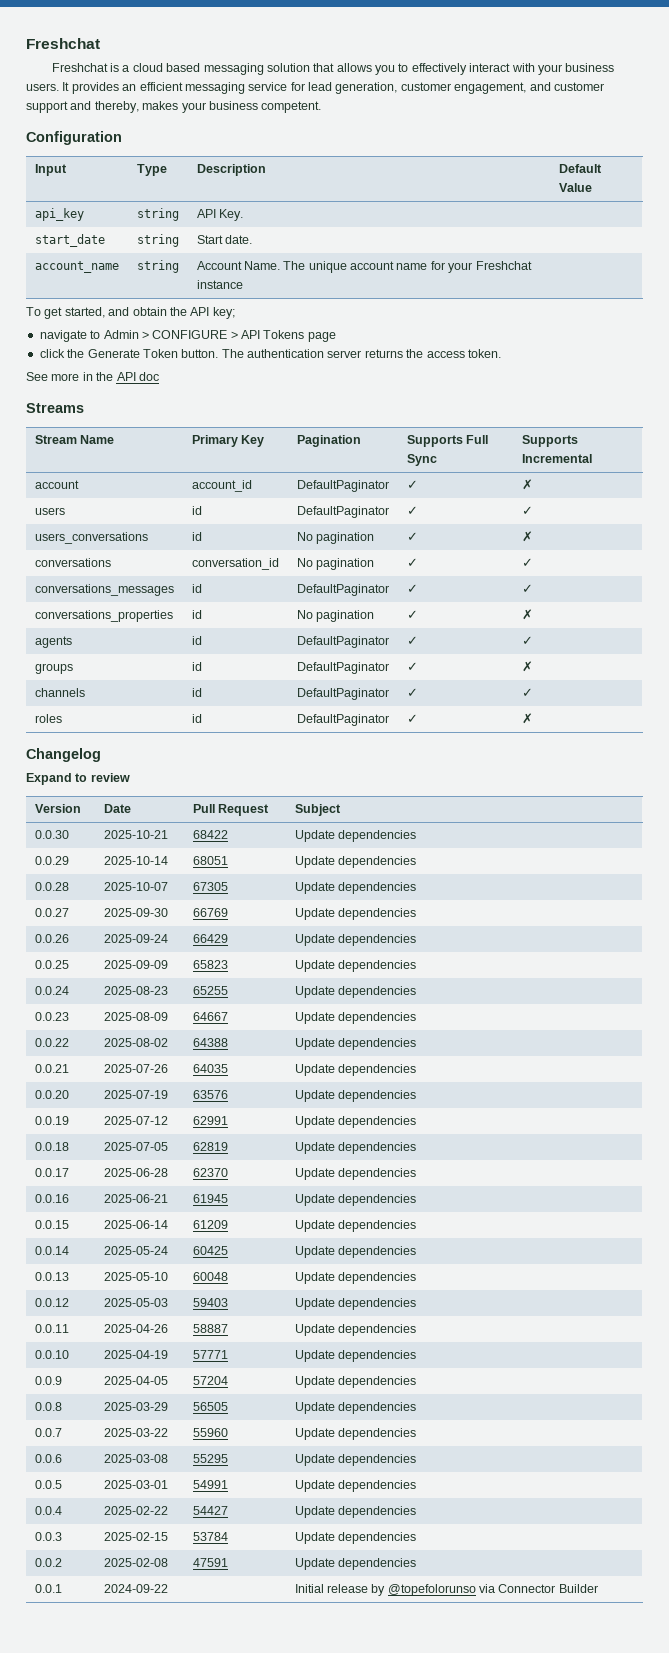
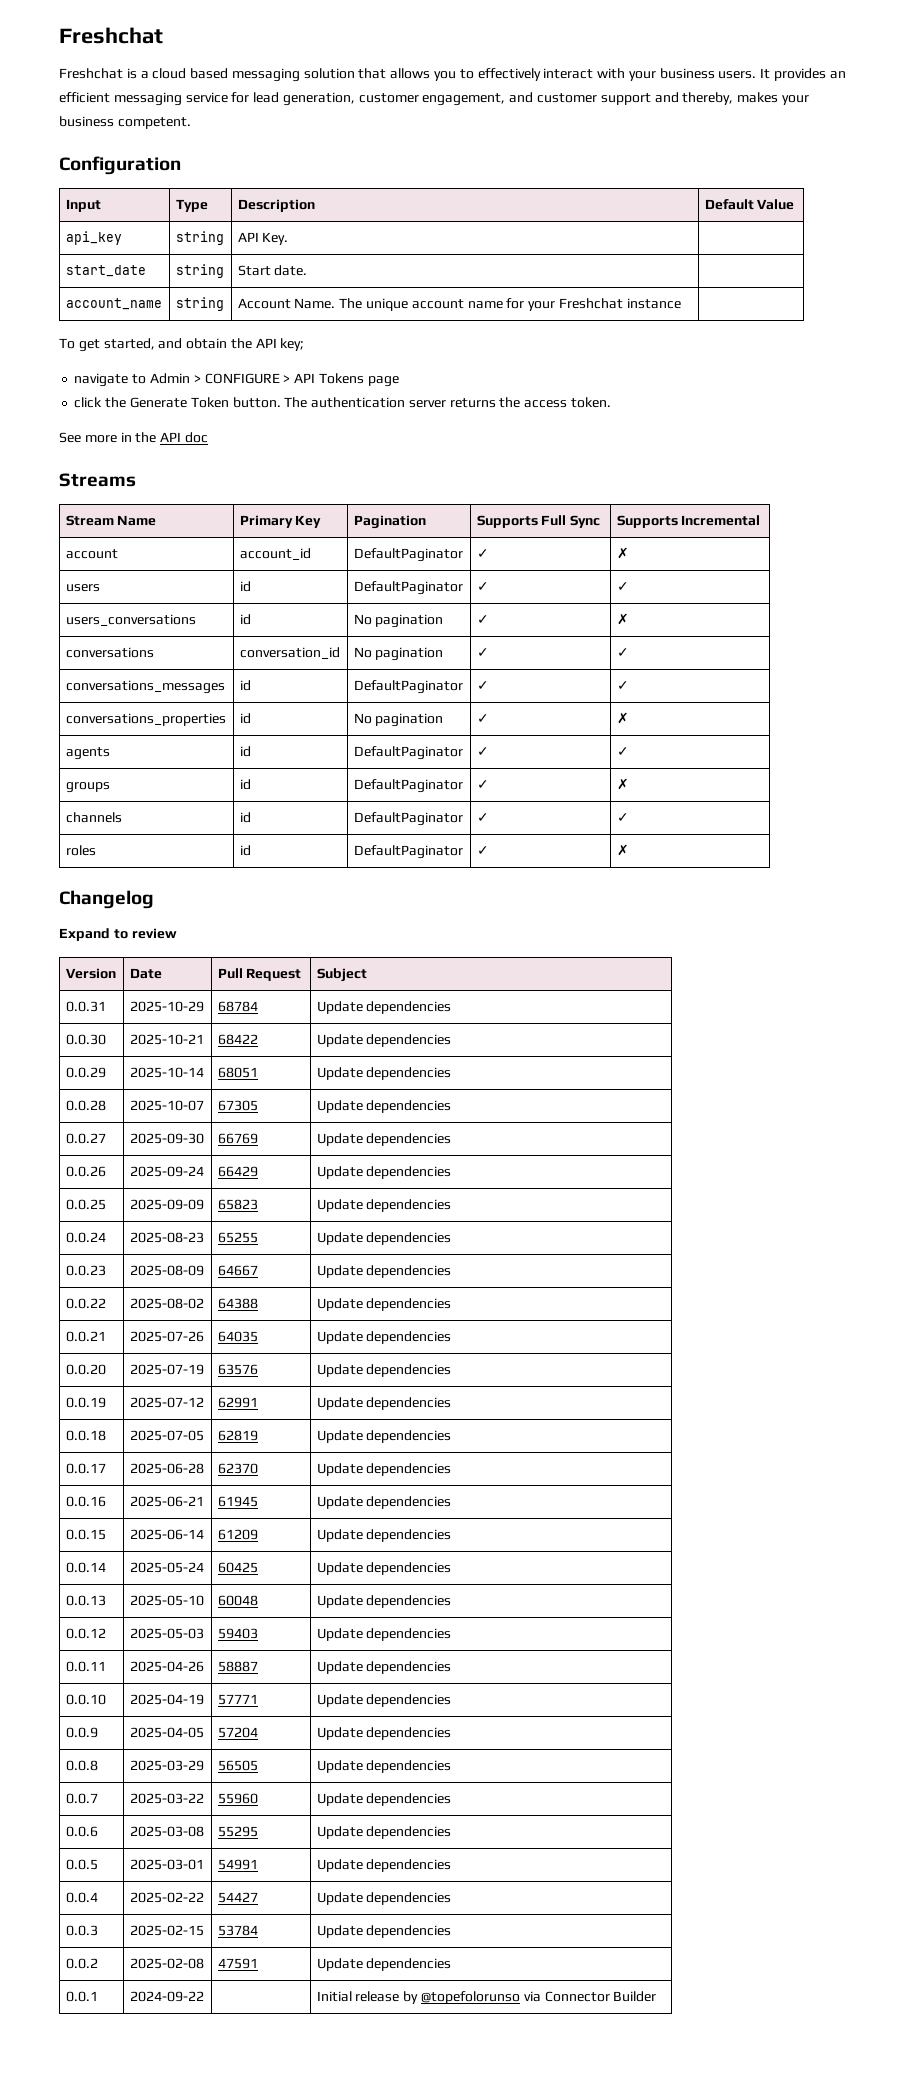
(341, 810) none -> [65,1001,106,1012] [129,1001,204,1012] [217,1001,258,1012] [316,1001,452,1014] // 0.0.31 | 2025-10-29 | 68784 | Update dependencies

